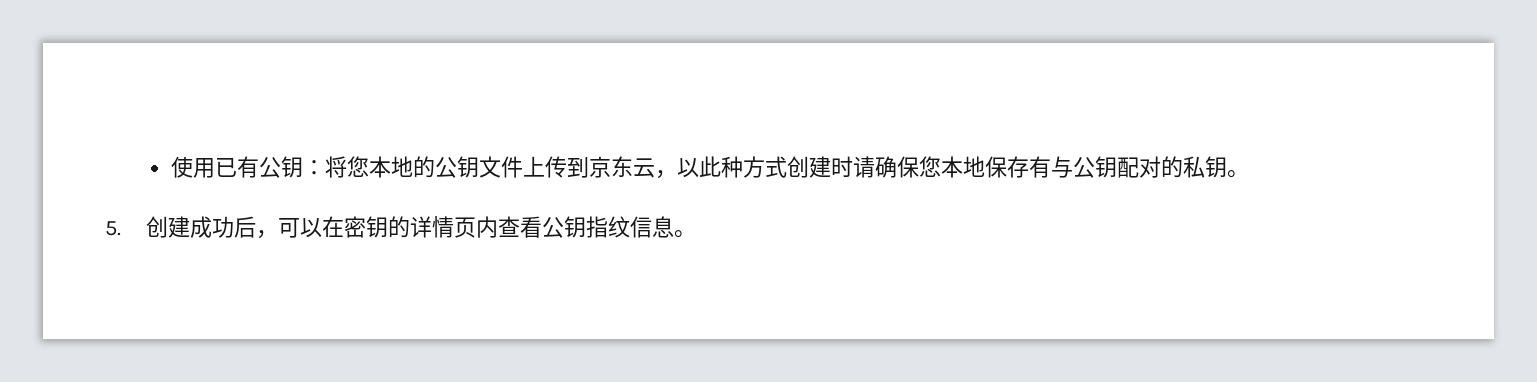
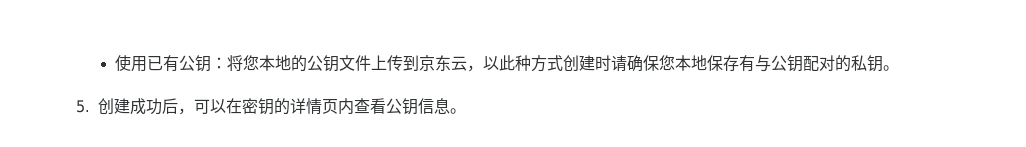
[586,216,631,238] 指纹 -> (418, 106) none

